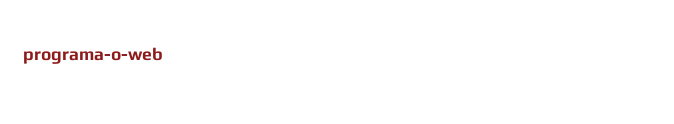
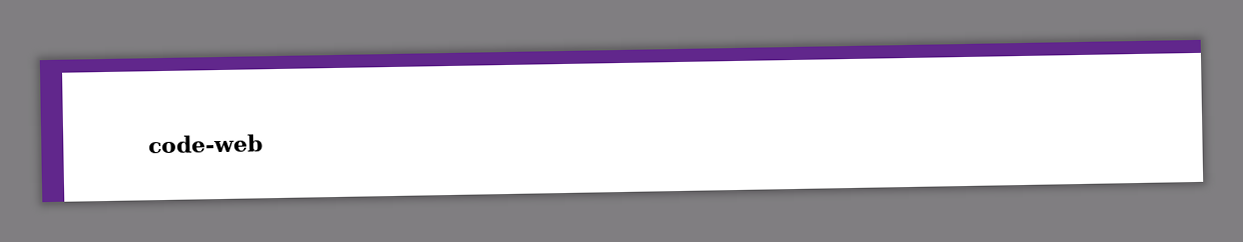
[23,47,163,64] programa-o-web -> [148,134,263,154] code-web

